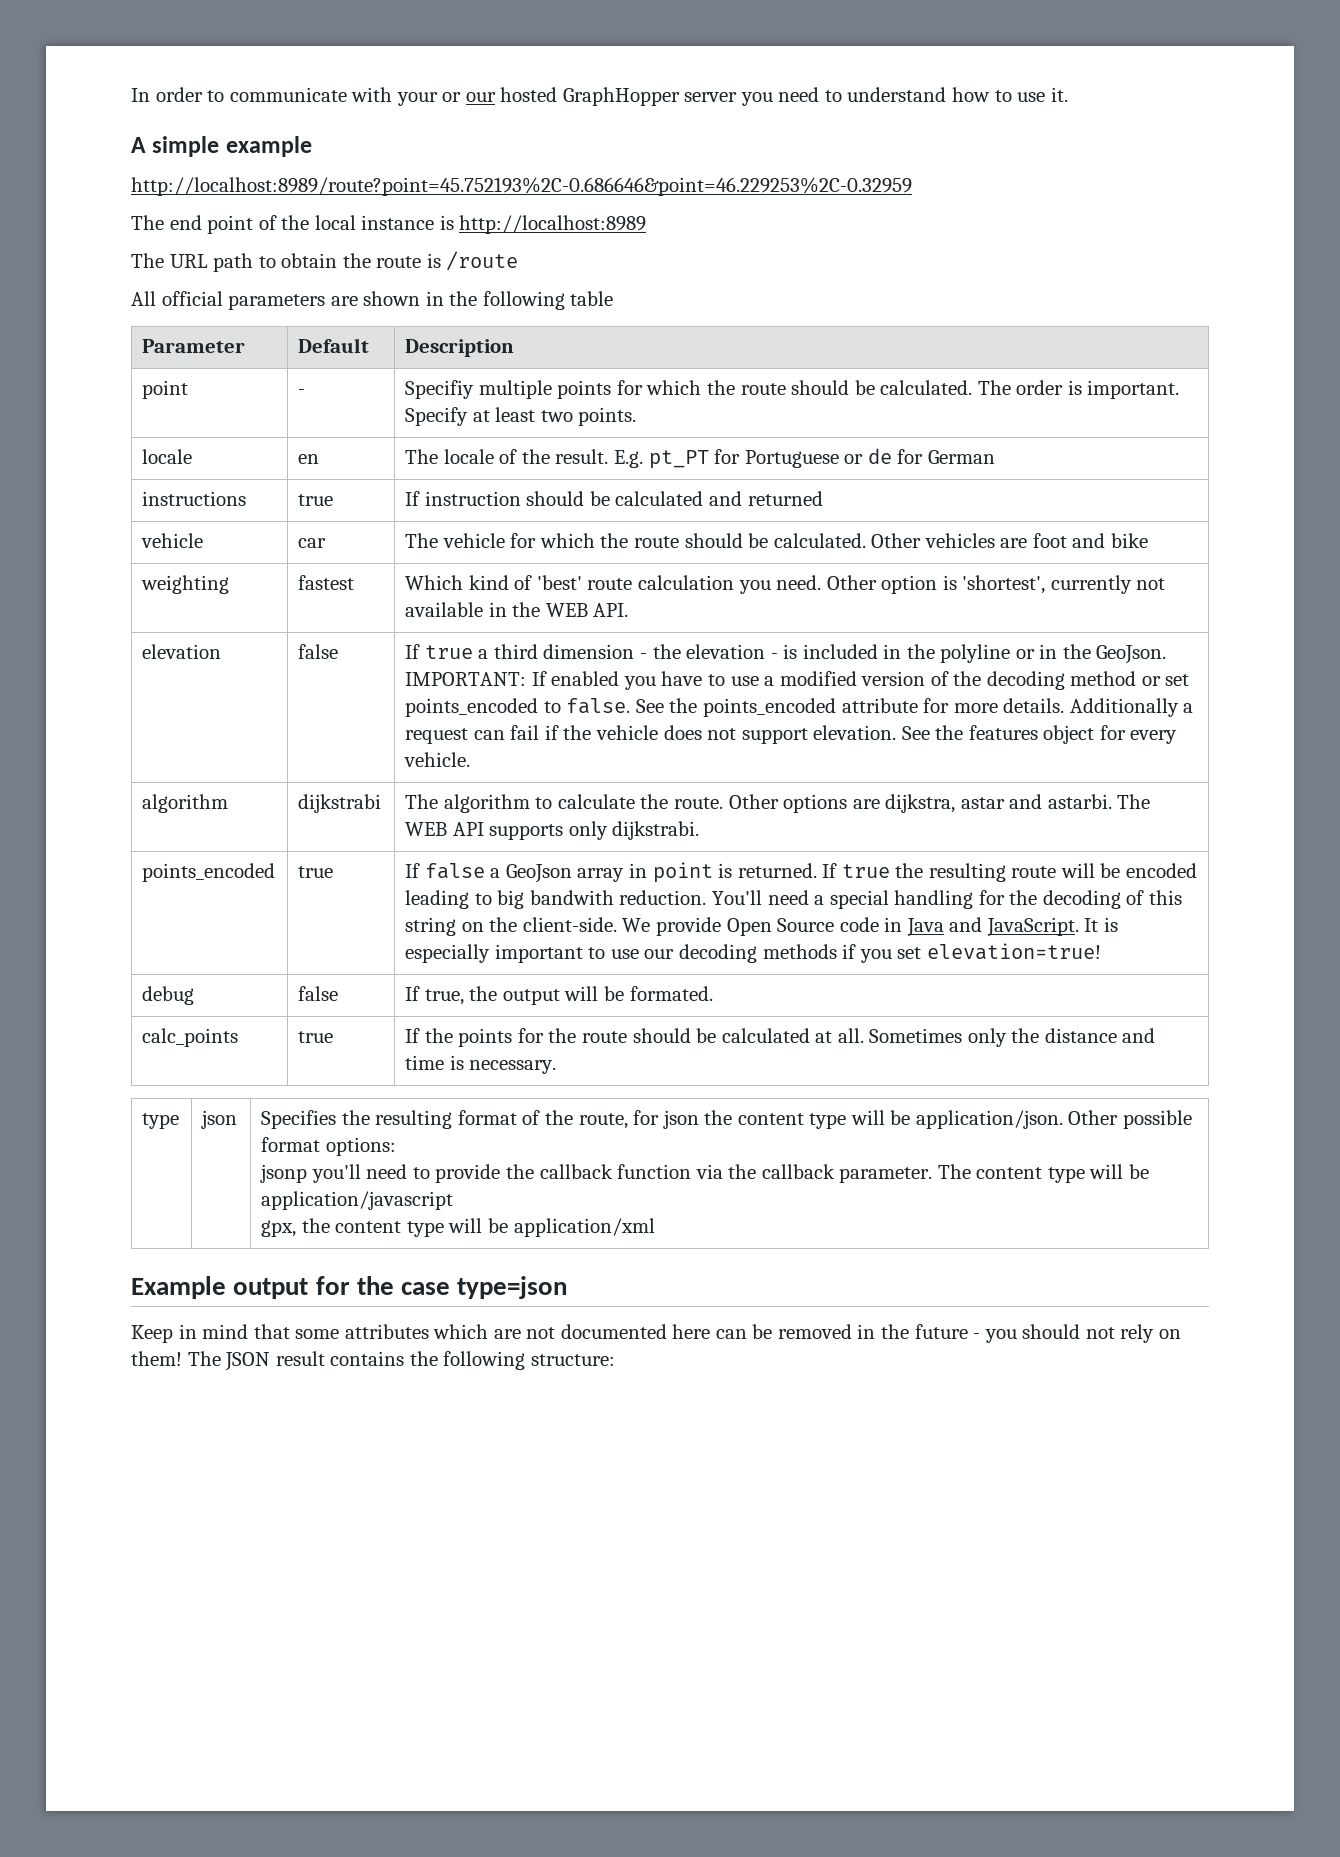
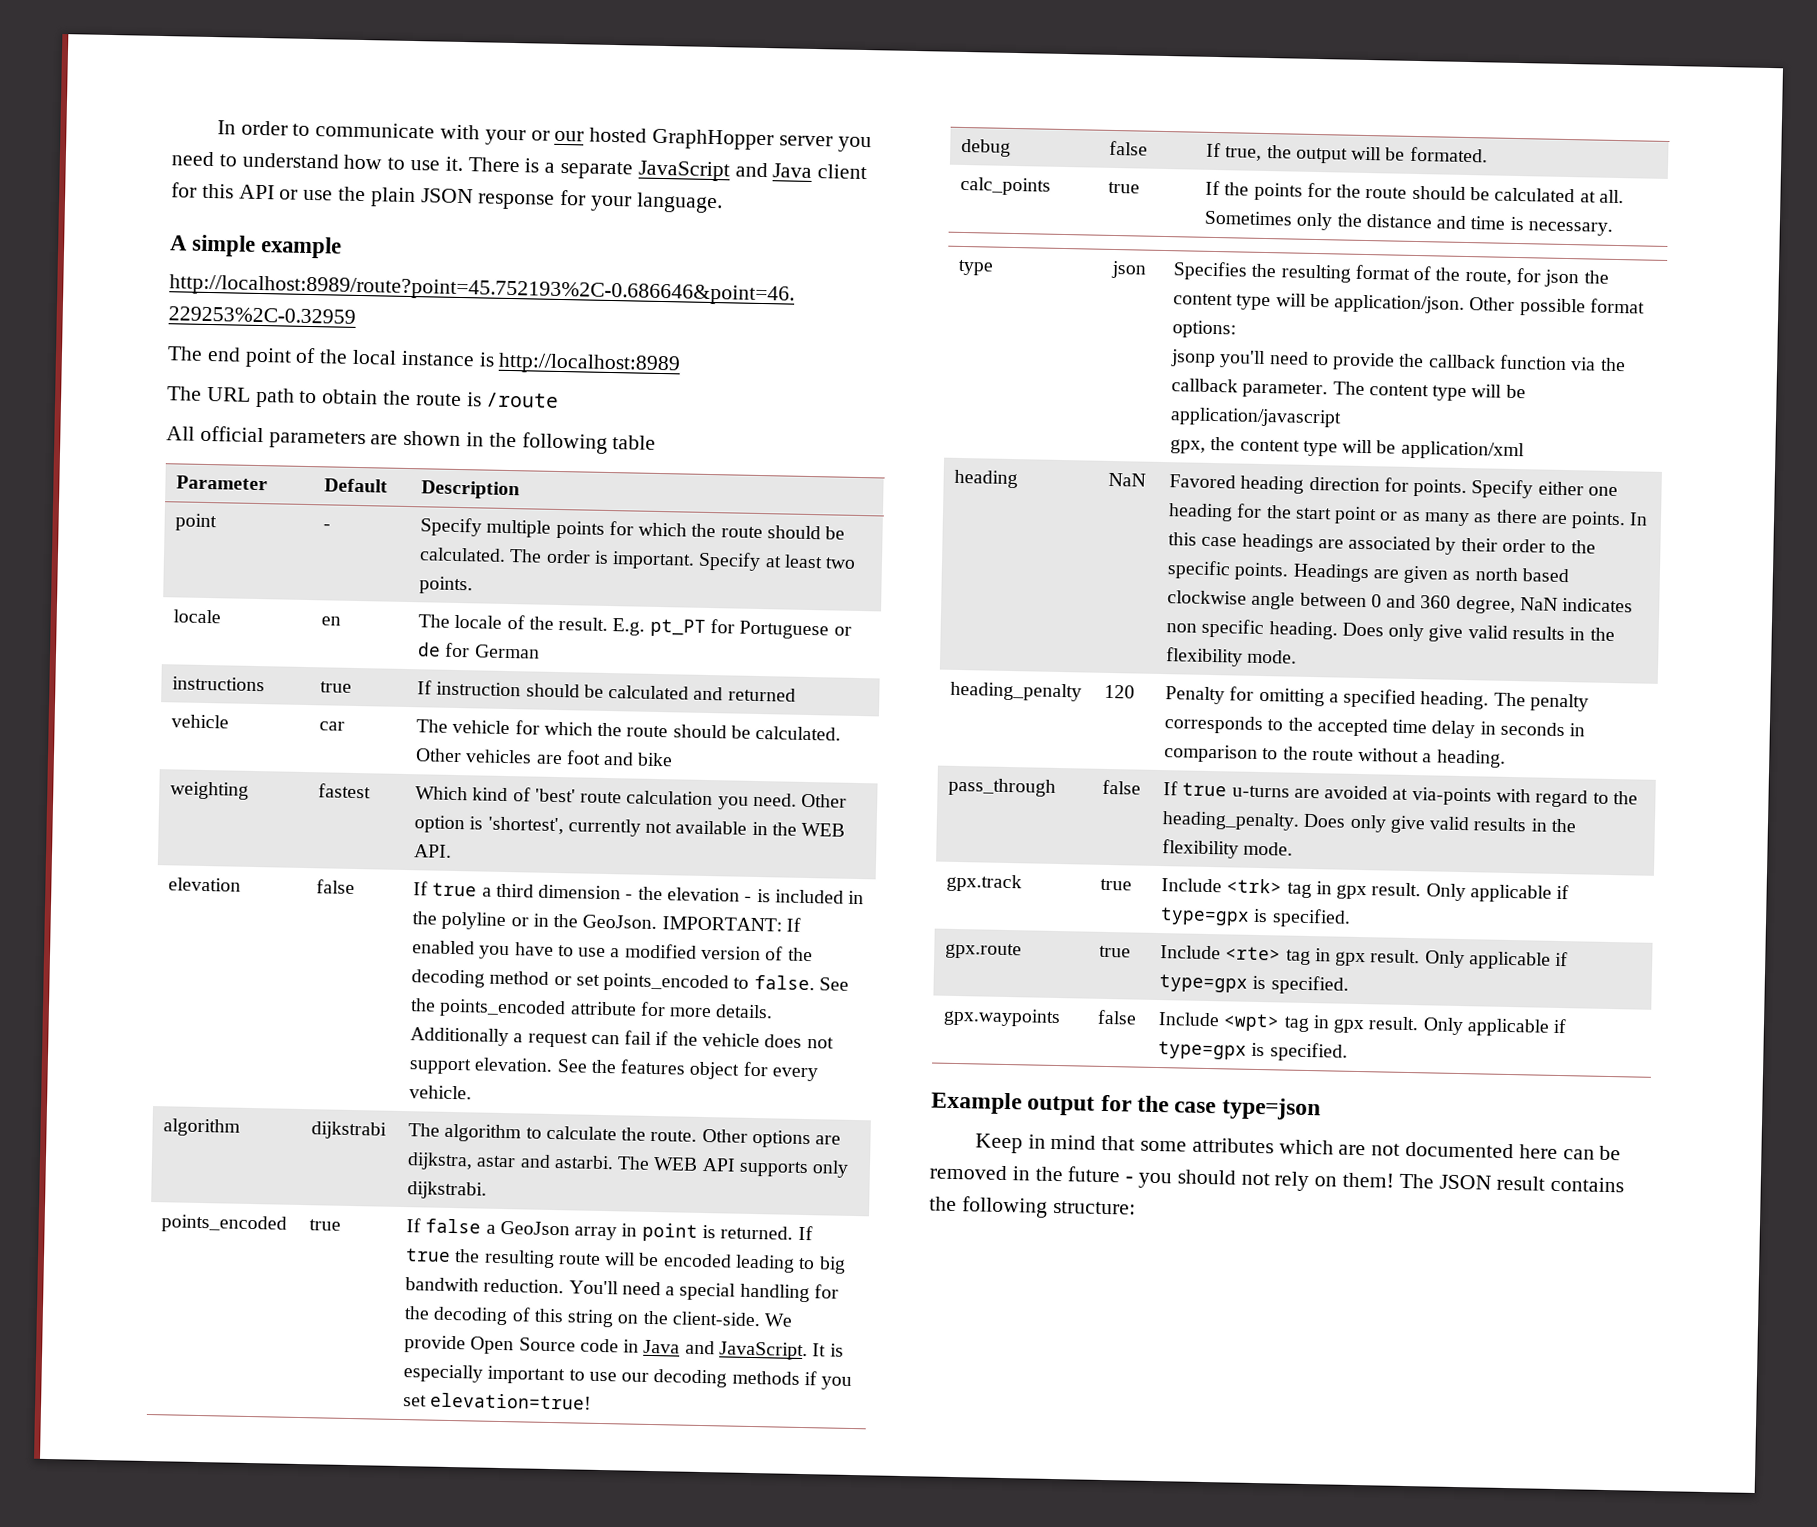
(1068, 94) none -> [467,157,868,182] [171,182,723,214] There is a separate JavaScript and Java client for this API or use the plain JSON response for your language.
[405,380,475,399] Specifiy -> [420,517,483,537] Specify
(655, 1227) none -> [954,469,1019,489] [1108,472,1147,487] [1169,474,1618,499] [1168,503,1649,530] [1168,532,1596,555] [1167,560,1569,584] [1167,590,1634,615] [1166,618,1615,643] [1166,647,1298,667] [950,681,1083,702] [1104,684,1136,699] [1165,686,1589,712] [1164,715,1586,739] [1164,744,1506,768] [948,777,1057,797] [1102,779,1142,795] [1163,781,1638,808] [1162,811,1577,834] [1162,839,1294,859] [946,873,1023,893] [1100,878,1133,891] [1161,878,1570,903] [1160,907,1351,928] [945,942,1023,960] [1099,945,1132,958] [1160,945,1569,970] [1159,974,1349,995] [943,1007,1062,1028] [1097,1009,1138,1025] [1158,1012,1568,1037] [1158,1041,1348,1062] // heading | NaN | Favored heading direction for points. Specify either one heading for the start point or as many as there are points. In this case headings are associated by their order to the specific points. Headings are given as north based clockwise angle between 0 and 360 degree, NaN indicates non specific heading. Does only give valid results in the flexibility mode. // heading_penalty | 120 | Penalty for omitting a specified heading. The penalty corresponds to the accepted time delay in seconds in comparison to the route without a heading. // pass_through | false | If true u-turns are avoided at via-points with regard to the heading_penalty. Does only give valid results in the flexibility mode. // gpx.track | true | Include <trk> tag in gpx result. Only applicable if type=gpx is specified. // gpx.route | true | Include <rte> tag in gpx result. Only applicable if type=gpx is specified. // gpx.waypoints | false | Include <wpt> tag in gpx result. Only applicable if type=gpx is specified.

